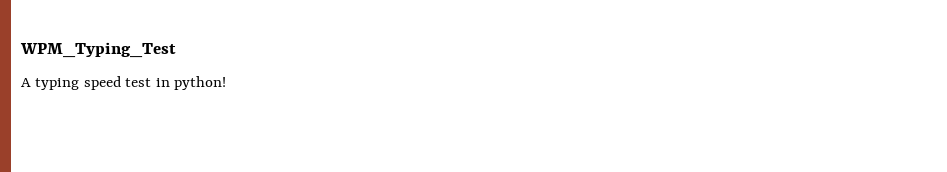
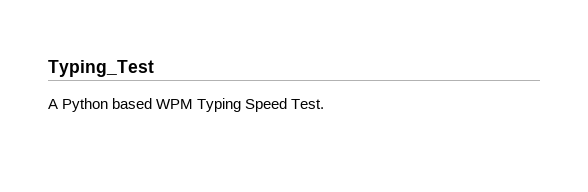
[20,42,176,58] WPM_Typing_Test -> [48,60,154,77] Typing_Test
[35,76,227,90] typing speed test in python! -> [62,98,325,112] Python based WPM Typing Speed Test.

